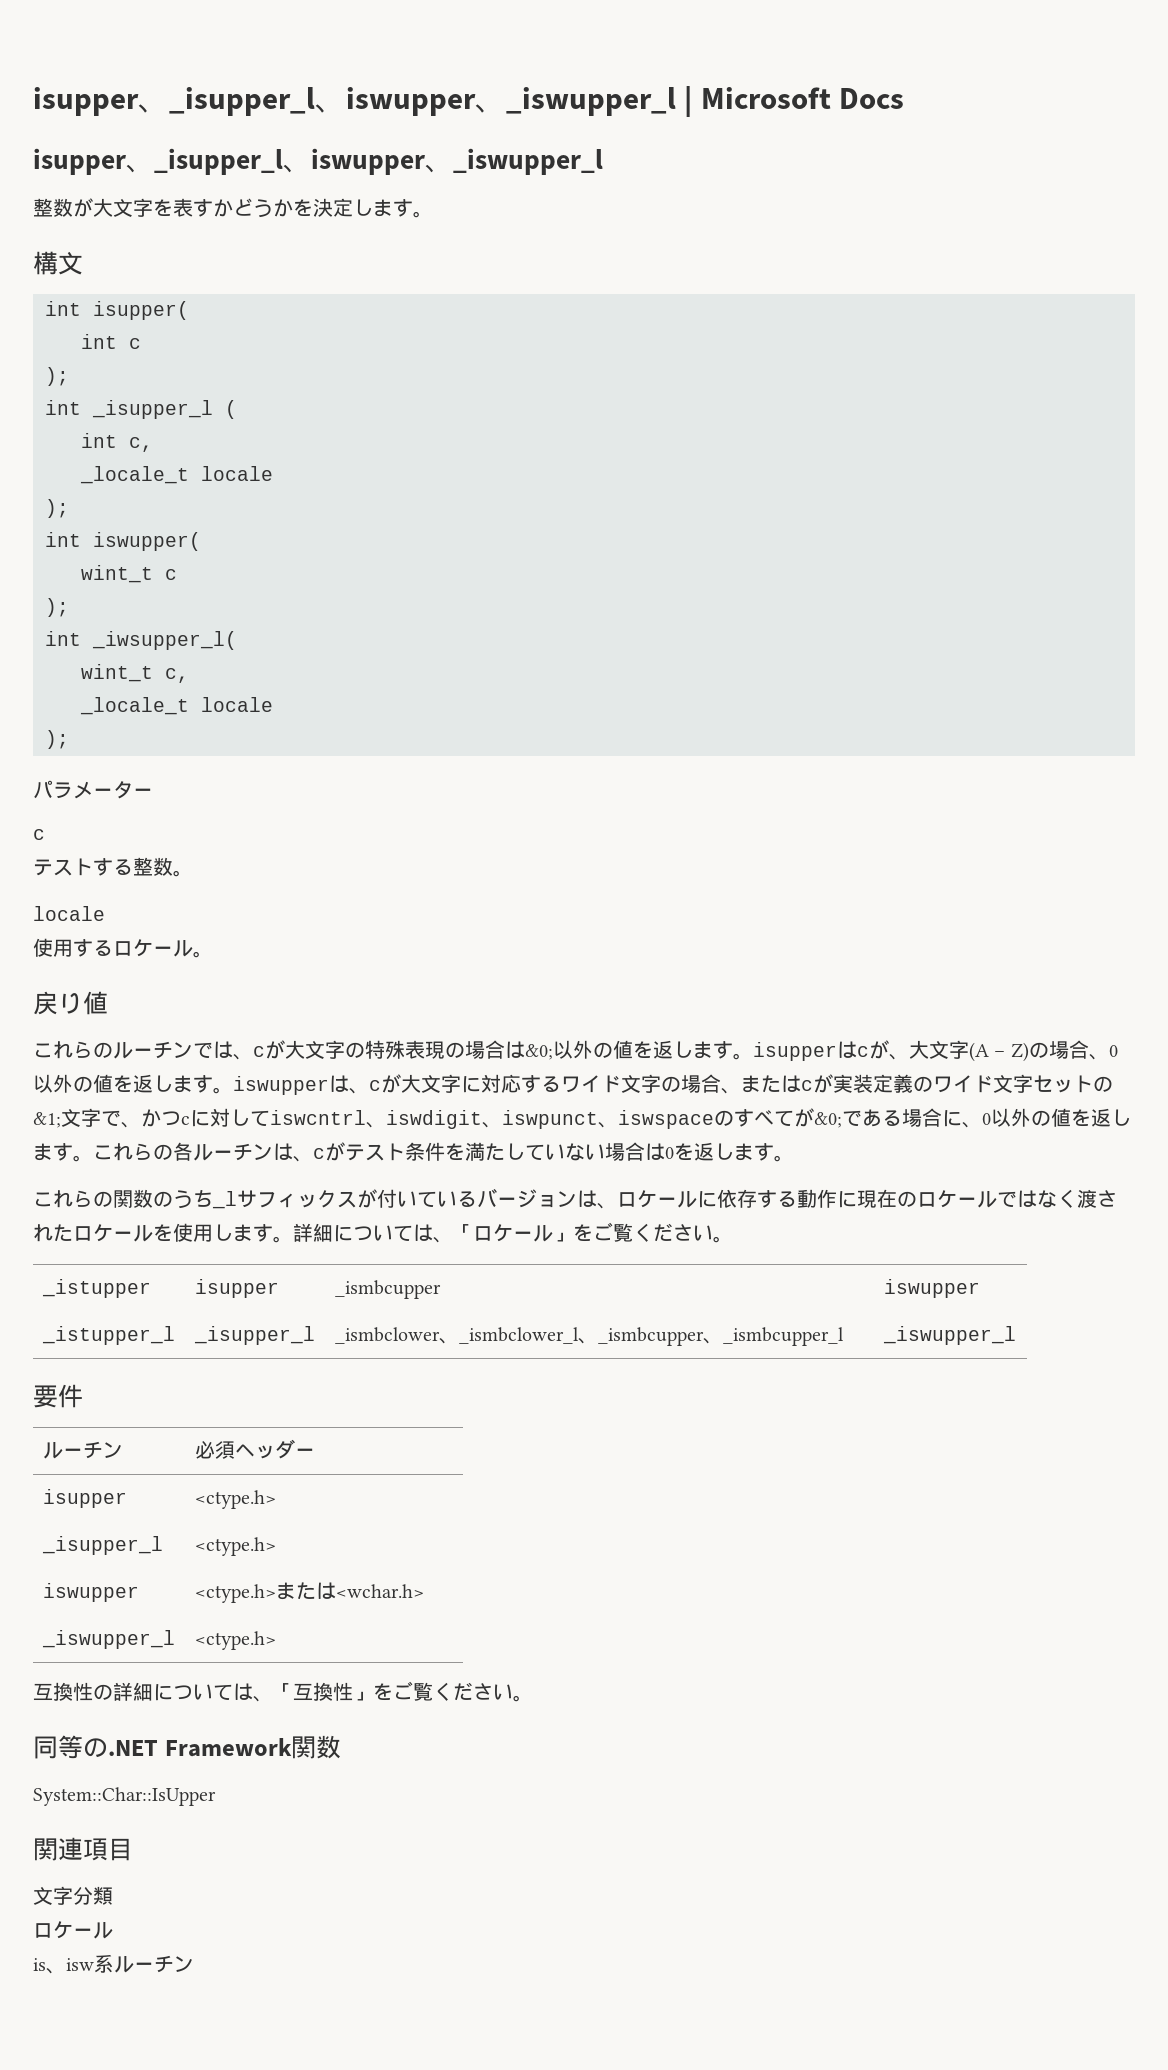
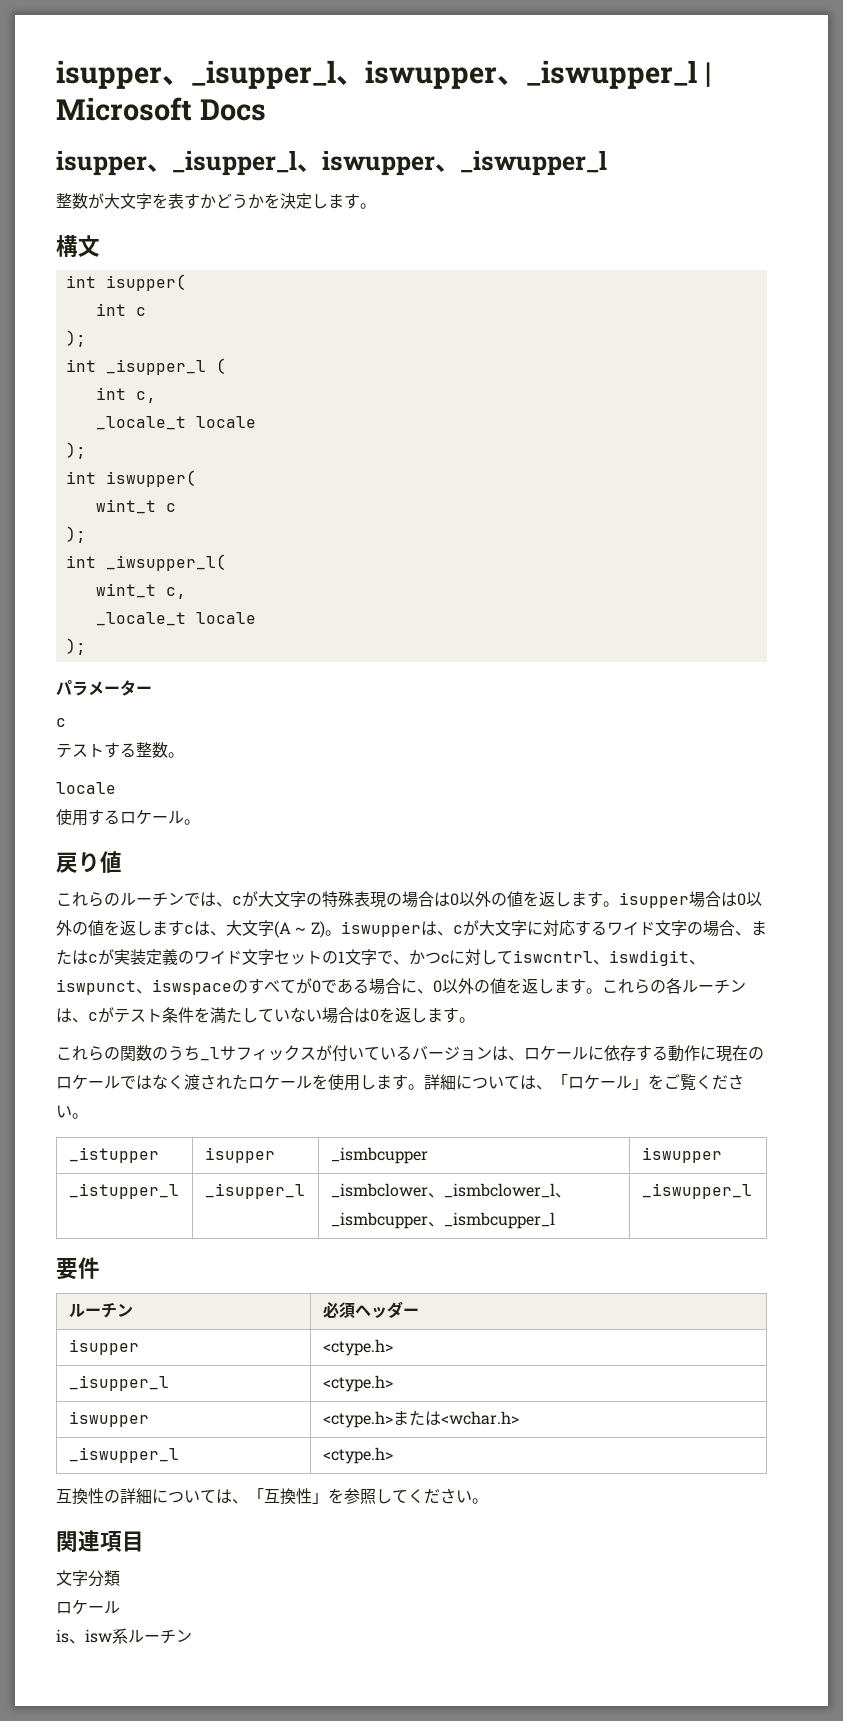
[525,1044,553,1060] &0; -> [450,893,459,906] 0
[837,1040,1118,1062] [33,1074,213,1093] はcが、大文字(A – Z)の場合、0以外の値を返します -> [689,891,762,908] [56,920,325,938] 場合は0以外の値を返しますcは、大文字(A ~ Z)
[33,1112,61,1128] &1; -> [338,951,345,963] 1
[814,1112,842,1128] &0; -> [312,980,321,993] 0
[393,1681,533,1702] [33,1735,341,1759] [33,1787,216,1806] ご覧ください。 // 同等の.NET Framework関数 // System::Char::IsUpper -> [344,1488,488,1504] 参照してください。

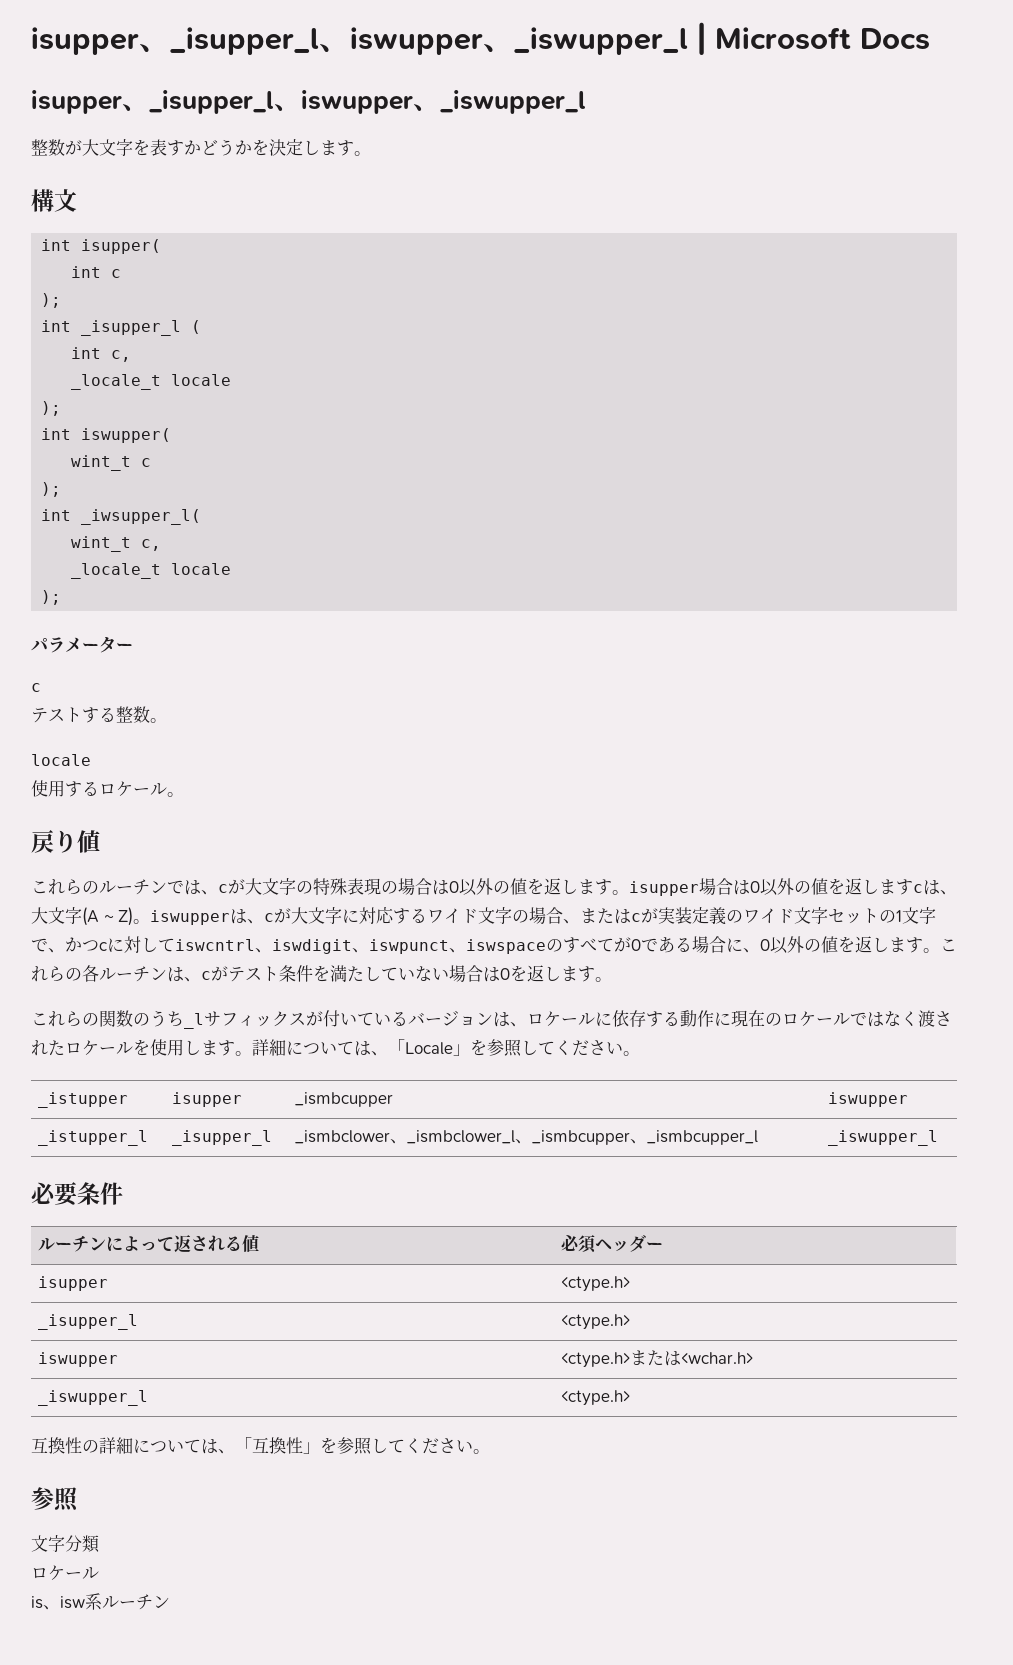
[568,1074,696,1091] ロケール」をご覧 -> [405,1039,555,1057] Locale」を参照して
[56,1258,78,1280] 要 -> [31,1182,100,1206] 必要条
(133, 1310) none -> [106,1235,260,1253] によって返される値
[56,1530,144,1552] 関連項目 -> [31,1487,79,1512] 参照

